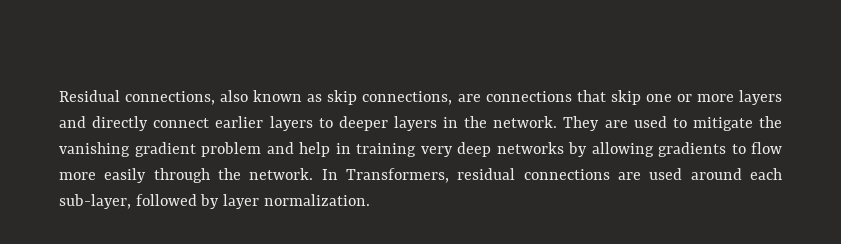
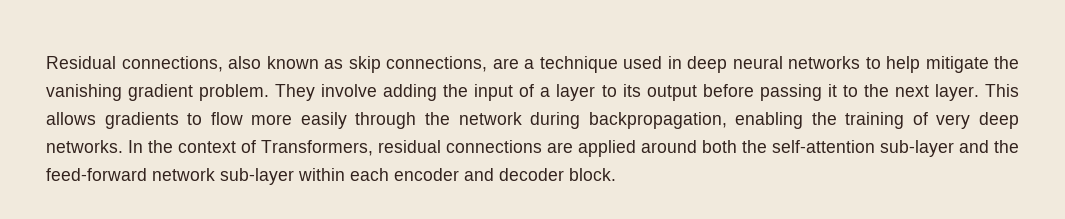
[485,90,782,105] [59,116,782,131] [59,142,654,157] connections that skip one or more layers and directly connect earlier layers to deeper layers in the network. They are used to mitigate the vanishing gradient problem and help in training very deep networks by allowing -> [524,56,1019,73] [46,84,1019,101] [46,112,96,125] a technique used in deep neural networks to help mitigate the vanishing gradient problem. They involve adding the input of a layer to its output before passing it to the next layer. This allows
[249,168,783,183] [59,194,370,209] network. In Transformers, residual connections are used around each sub-layer, followed by layer normalization. -> [458,112,1019,129] [46,140,1019,157] [46,168,616,185] network during backpropagation, enabling the training of very deep networks. In the context of Transformers, residual connections are applied around both the self-attention sub-layer and the feed-forward network sub-layer within each encoder and decoder block.

